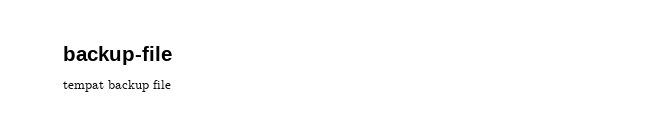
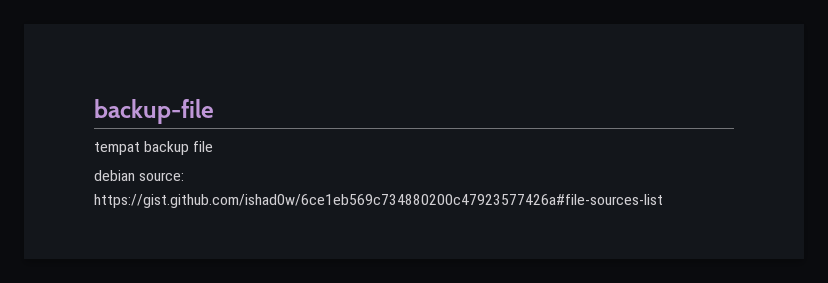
(171, 84) none -> [94,170,185,181] [94,194,663,208] // debian source: https://gist.github.com/ishad0w/6ce1eb569c734880200c47923577426a#file-sources-list

